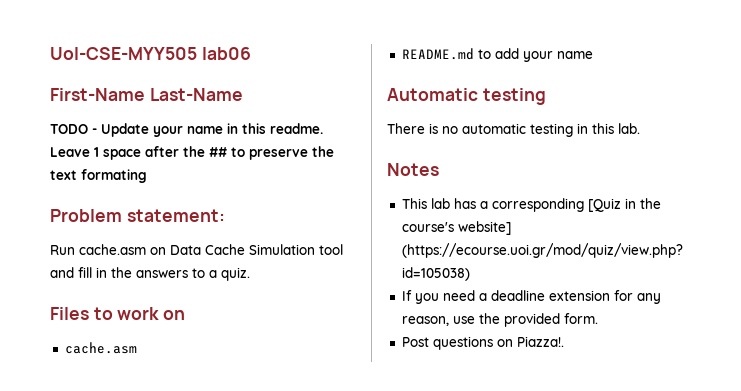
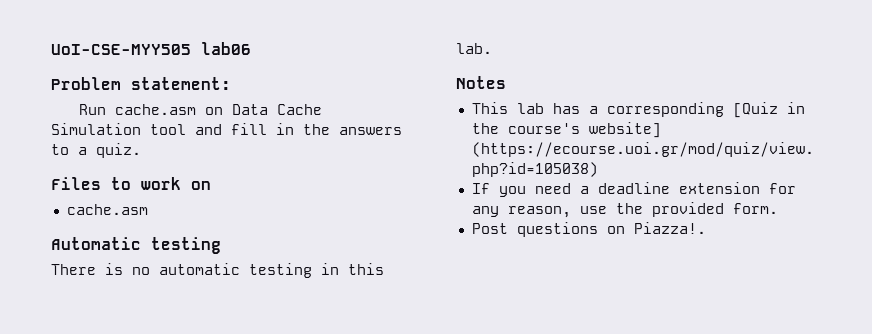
[50,88,243,101] [50,123,323,137] [50,146,334,160] [50,169,147,183] // First-Name Last-Name // TODO - Update your name in this readme. Leave 1 space after the ## to preserve the text formating -> (251, 48) none
[401,48,593,62] // README.md to add your name -> (148, 209) none

